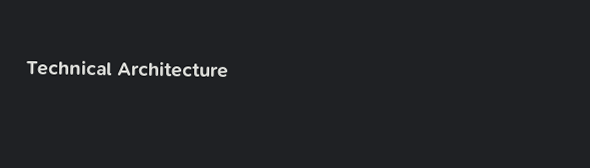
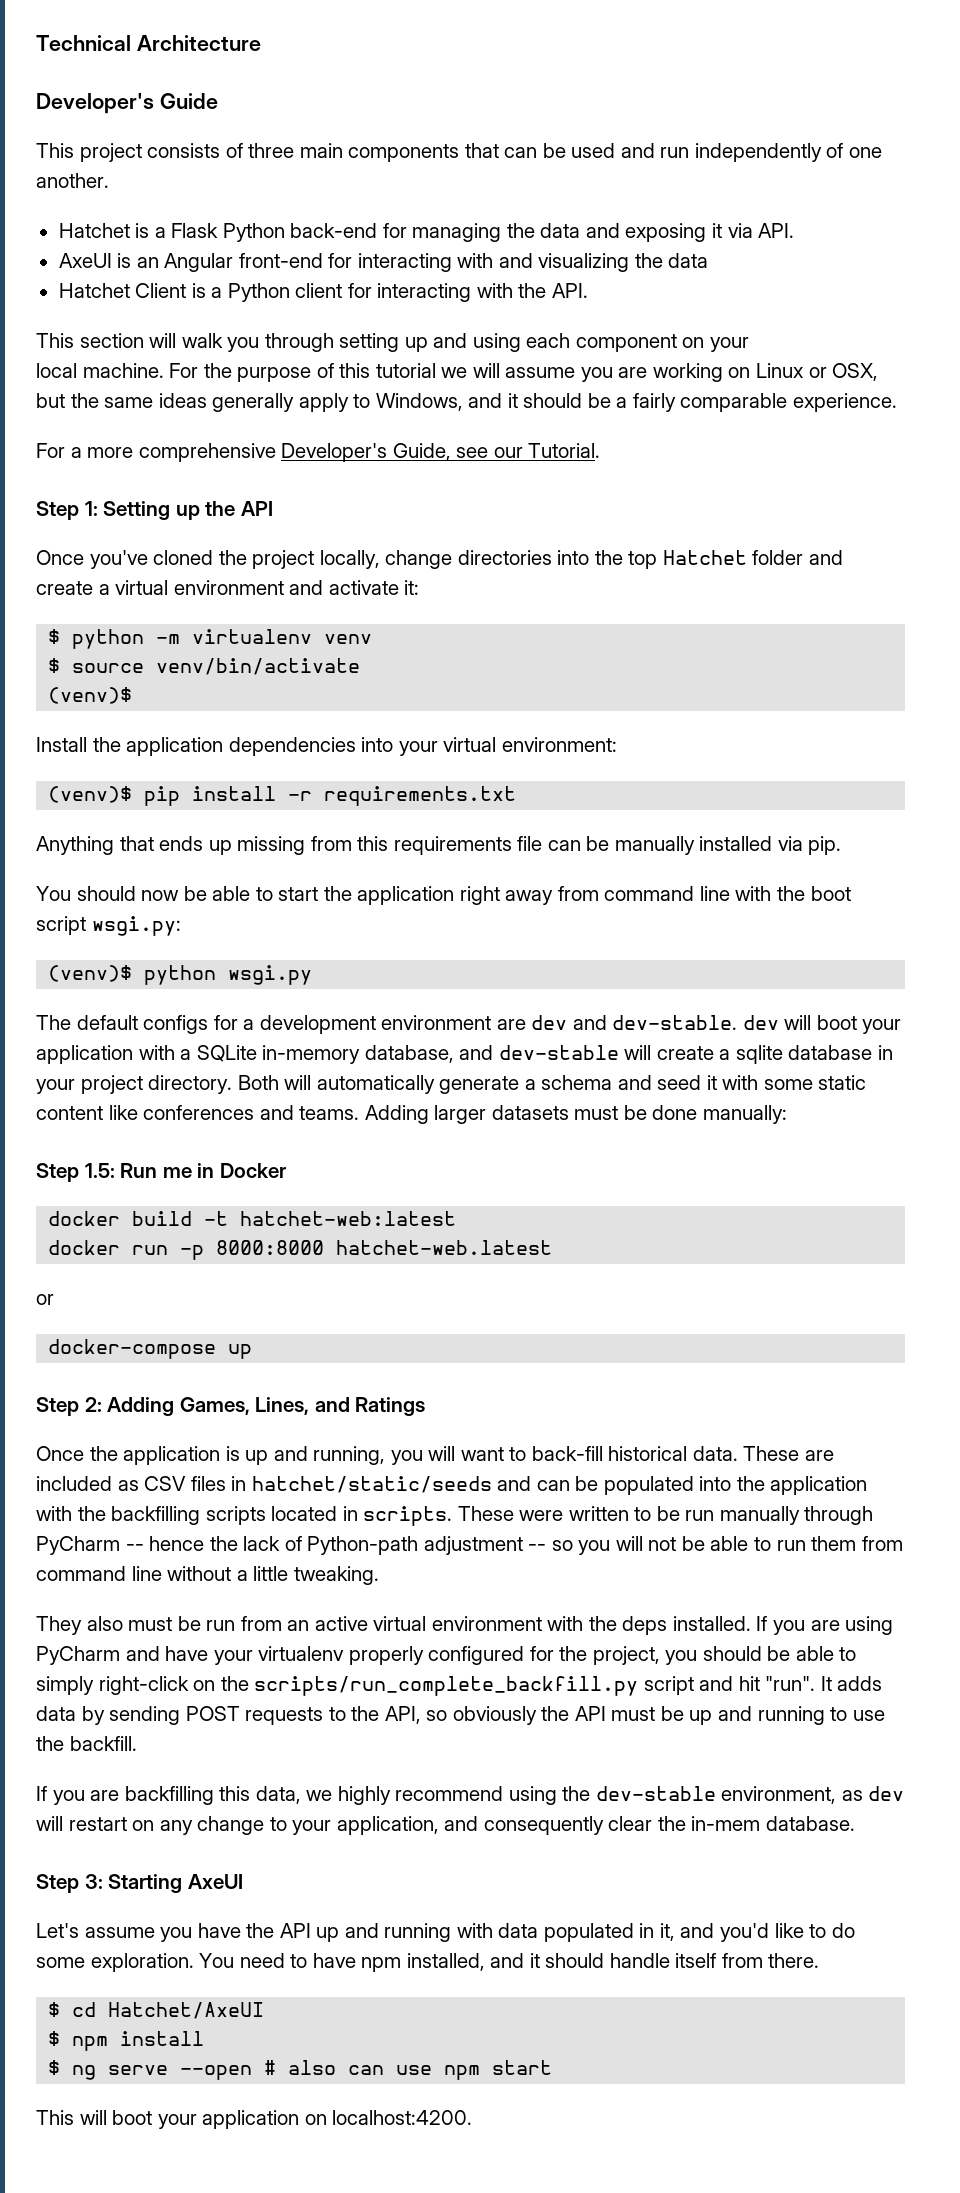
(230, 70) none -> [36,93,218,114] [36,143,883,162] [36,173,109,188] [58,223,795,242] [58,253,709,272] [58,283,588,302] [36,333,749,352] [36,363,879,382] [36,393,898,412] [36,443,601,462] [36,501,273,520] [36,550,843,569] [36,580,420,595] [48,629,373,649] [48,658,361,675] [48,687,133,704] [36,737,617,756] [48,786,517,806] [36,836,842,855] [36,886,851,905] [36,916,181,936] [48,965,313,985] [36,1015,902,1034] [36,1045,893,1064] [36,1075,867,1094] [36,1105,787,1124] [36,1163,286,1182] [48,1211,457,1226] [48,1240,553,1260] [36,1294,54,1305] [48,1339,253,1359] [36,1397,426,1416] [36,1446,835,1465] [36,1476,868,1495] [36,1506,874,1526] [36,1536,903,1555] [36,1566,379,1585] [36,1616,894,1635] [36,1646,857,1665] [36,1676,883,1696] [36,1706,885,1725] [36,1736,137,1751] [36,1786,905,1805] [36,1816,855,1835] [36,1874,243,1893] [36,1923,855,1942] [36,1953,820,1972] [48,2002,265,2019] [48,2031,205,2051] [48,2060,553,2080] [36,2110,473,2129] // Developer's Guide // This project consists of three main components that can be used and run independently of one another. // Hatchet is a Flask Python back-end for managing the data and exposing it via API. // AxeUI is an Angular front-end for interacting with and visualizing the data // Hatchet Client is a Python client for interacting with the API. // This section will walk you through setting up and using each component on your // local machine. For the purpose of this tutorial we will assume you are working on Linux or OSX, but the same ideas generally apply to Windows, and it should be a fairly comparable experience. // For a more comprehensive Developer's Guide, see our Tutorial. // Step 1: Setting up the API // Once you've cloned the project locally, change directories into the top Hatchet folder and create a virtual environment and activate it: // $ python -m virtualenv venv // $ source venv/bin/activate // (venv)$ // Install the application dependencies into your virtual environment: // (venv)$ pip install -r requirements.txt // Anything that ends up missing from this requirements file can be manually installed via pip. // You should now be able to start the application right away from command line with the boot script wsgi.py: // (venv)$ python wsgi.py // The default configs for a development environment are dev and dev-stable. dev will boot your application with a SQLite in-memory database, and dev-stable will create a sqlite database in your project directory. Both will automatically generate a schema and seed it with some static content like conferences and teams. Adding larger datasets must be done manually: // Step 1.5: Run me in Docker // docker build -t hatchet-web:latest // docker run -p 8000:8000 hatchet-web.latest // or // docker-compose up // Step 2: Adding Games, Lines, and Ratings // Once the application is up and running, you will want to back-fill historical data. These are included as CSV files in hatchet/static/seeds and can be populated into the application with the backfilling scripts located in scripts. These were written to be run manually through PyCharm -- hence the lack of Python-path adjustment -- so you will not be able to run them from command line without a little tweaking. // They also must be run from an active virtual environment with the deps installed. If you are using PyCharm and have your virtualenv properly configured for the project, you should be able to simply right-click on the scripts/run_complete_backfill.py script and hit "run". It adds data by sending POST requests to the API, so obviously the API must be up and running to use the backfill. // If you are backfilling this data, we highly recommend using the dev-stable environment, as dev will restart on any change to your application, and consequently clear the in-mem database. // Step 3: Starting AxeUI // Let's assume you have the API up and running with data populated in it, and you'd like to do some exploration. You need to have npm installed, and it should handle itself from there. // $ cd Hatchet/AxeUI // $ npm install // $ ng serve --open # also can use npm start // This will boot your application on localhost:4200.

